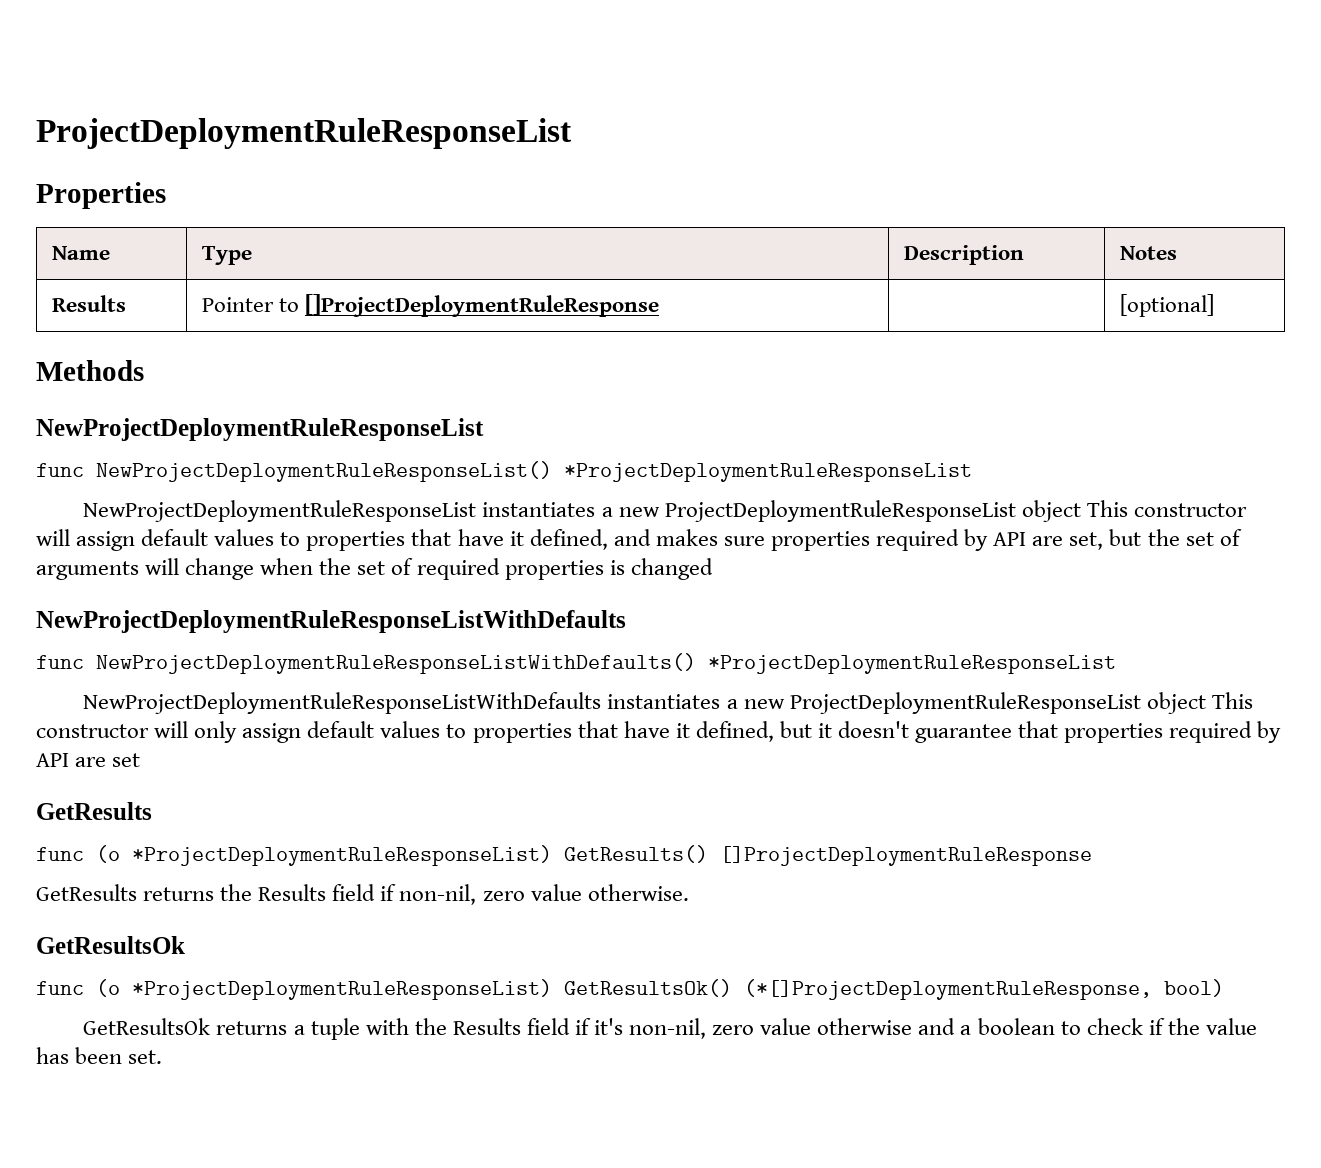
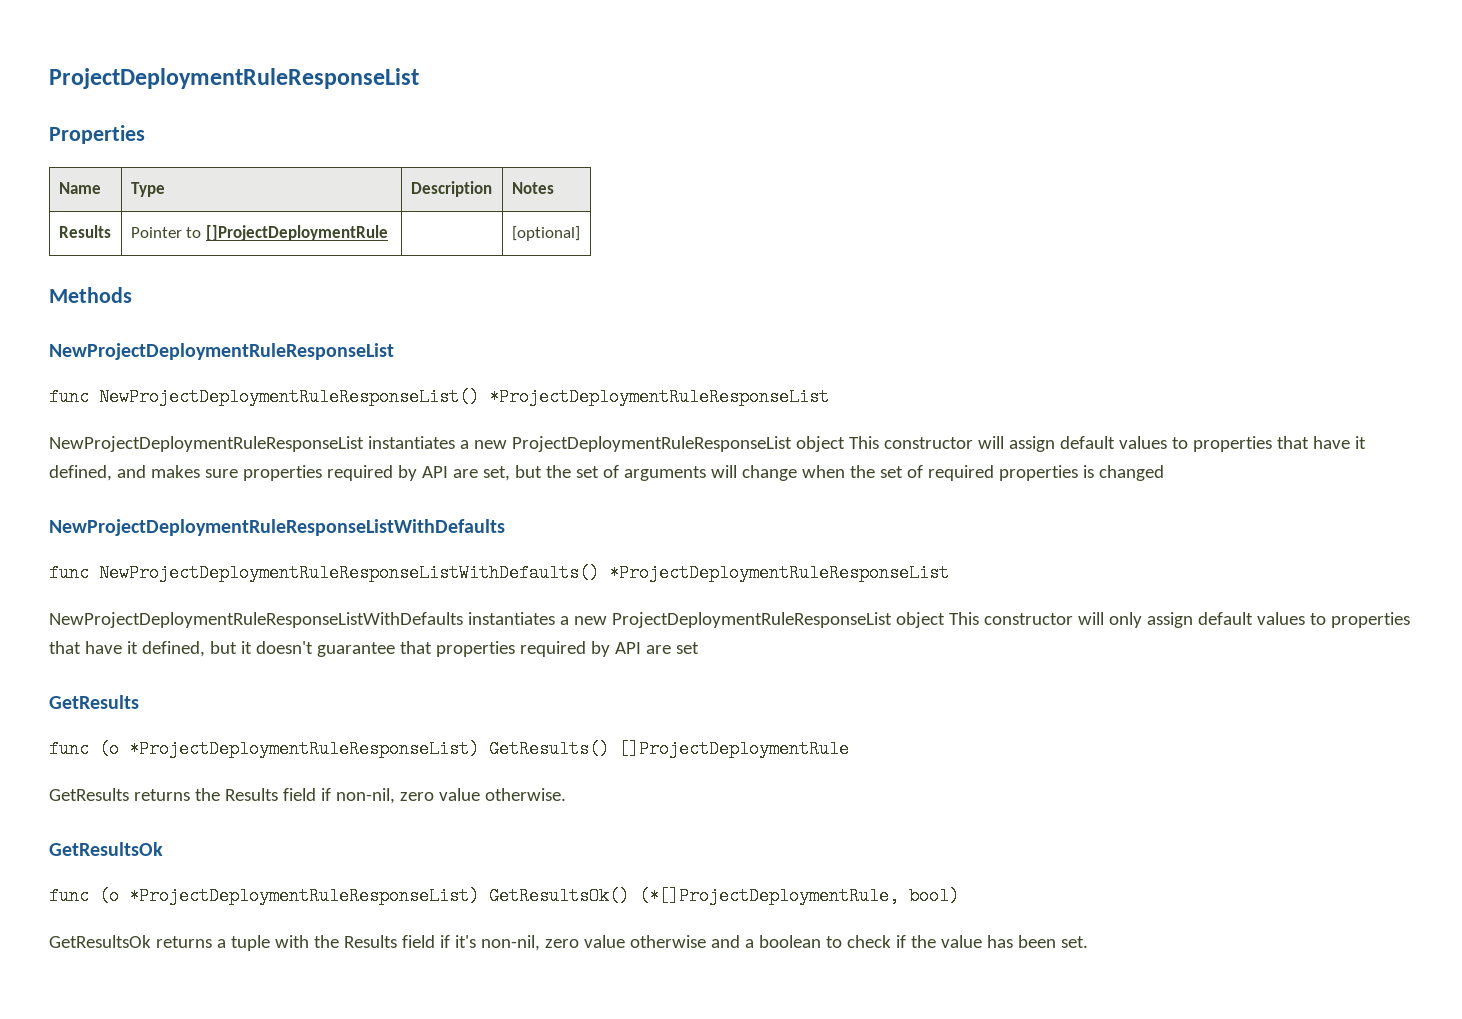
[304,294,659,317] []ProjectDeploymentRuleResponse -> [205,225,388,241] []ProjectDeploymentRule
[720,846,1092,866] []ProjectDeploymentRuleResponse -> [619,740,849,758] []ProjectDeploymentRule
[744,979,1152,1000] (*[]ProjectDeploymentRuleResponse, -> [639,887,899,905] (*[]ProjectDeploymentRule,

